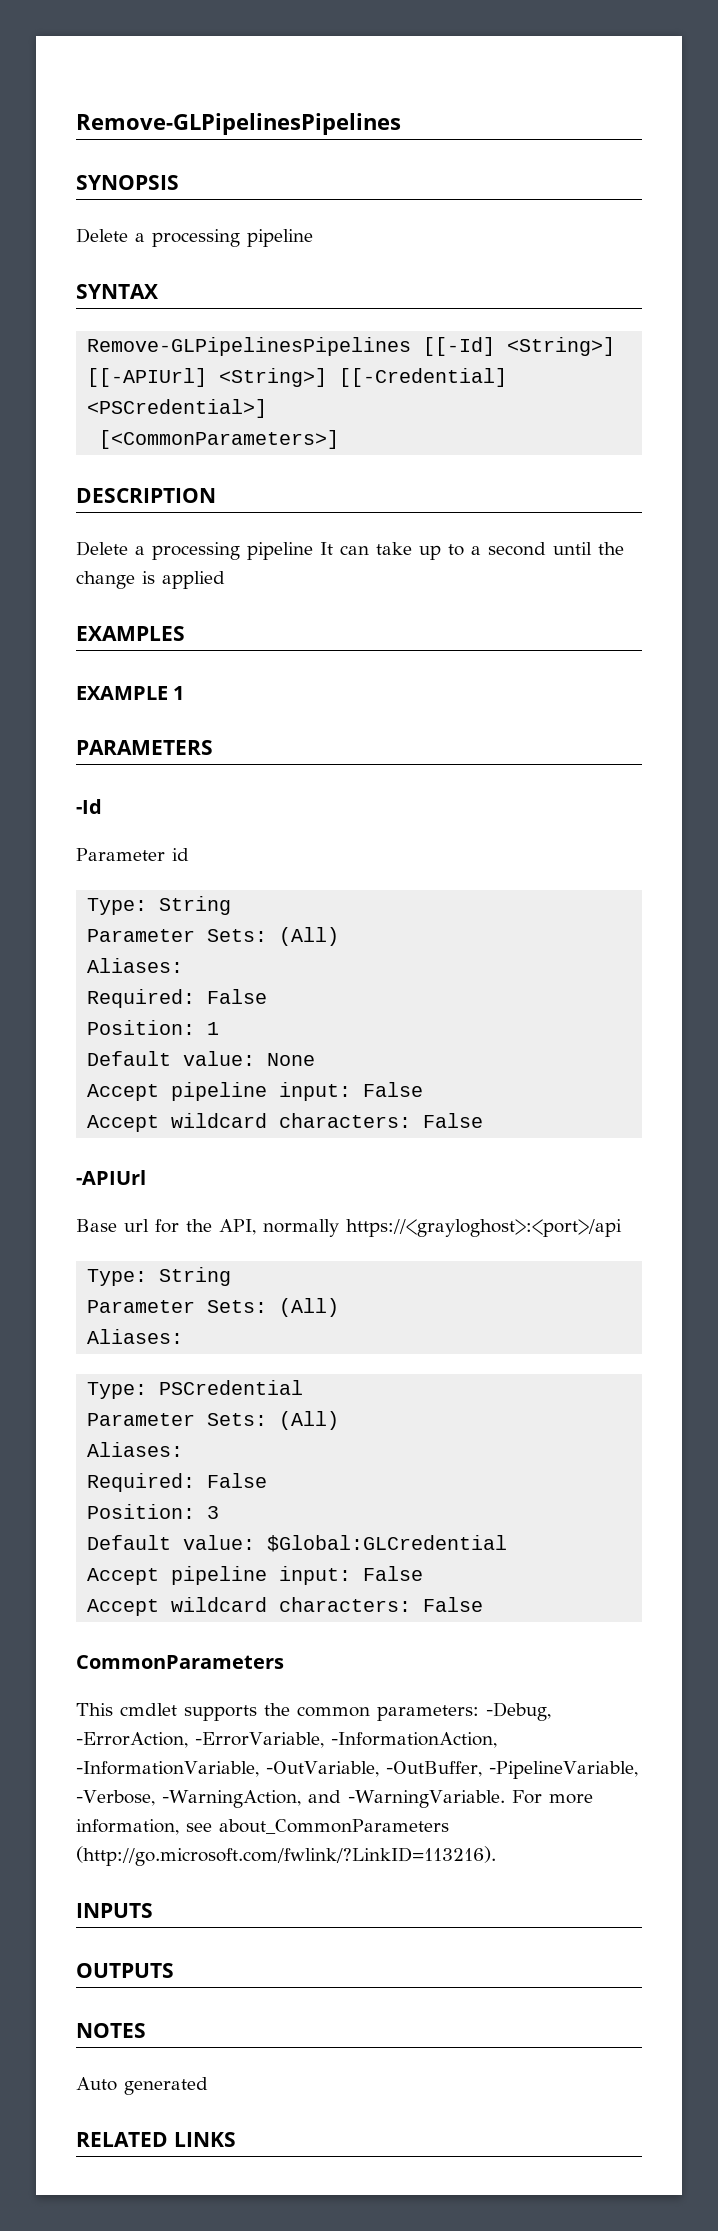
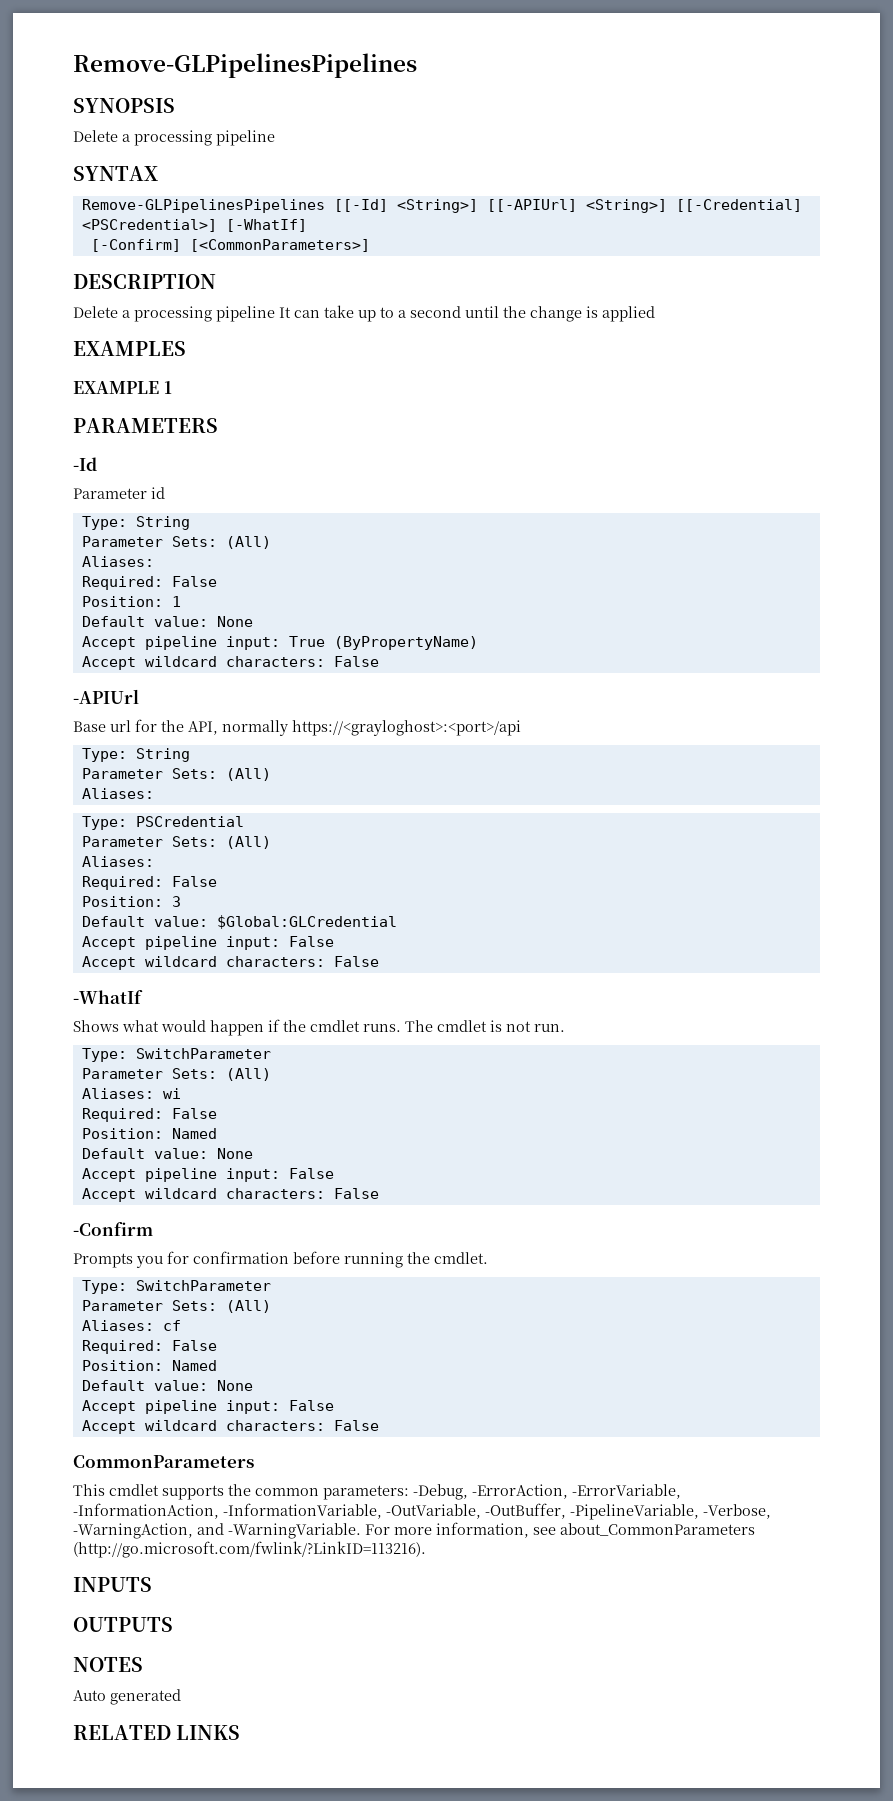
(268, 408) // -> [225,219,307,232] [90,239,181,252] [-WhatIf] // [-Confirm]
[363,1082,424,1097] False -> [288,636,478,650] True (ByPropertyName)
(484, 1604) none -> [73,990,143,1004] [73,1019,565,1036] [81,1048,271,1062] [81,1068,271,1081] [81,1088,181,1099] [81,1108,217,1122] [81,1128,217,1139] [81,1148,253,1159] [81,1168,334,1182] [81,1188,379,1202] [73,1222,153,1236] [73,1251,488,1268] [81,1280,271,1294] [81,1300,271,1313] [81,1320,181,1331] [81,1340,217,1354] [81,1360,217,1371] [81,1380,253,1391] [81,1400,334,1414] [81,1420,379,1434] // -WhatIf // Shows what would happen if the cmdlet runs. The cmdlet is not run. // Type: SwitchParameter // Parameter Sets: (All) // Aliases: wi // Required: False // Position: Named // Default value: None // Accept pipeline input: False // Accept wildcard characters: False // -Confirm // Prompts you for confirmation before running the cmdlet. // Type: SwitchParameter // Parameter Sets: (All) // Aliases: cf // Required: False // Position: Named // Default value: None // Accept pipeline input: False // Accept wildcard characters: False

